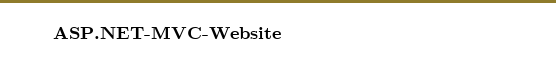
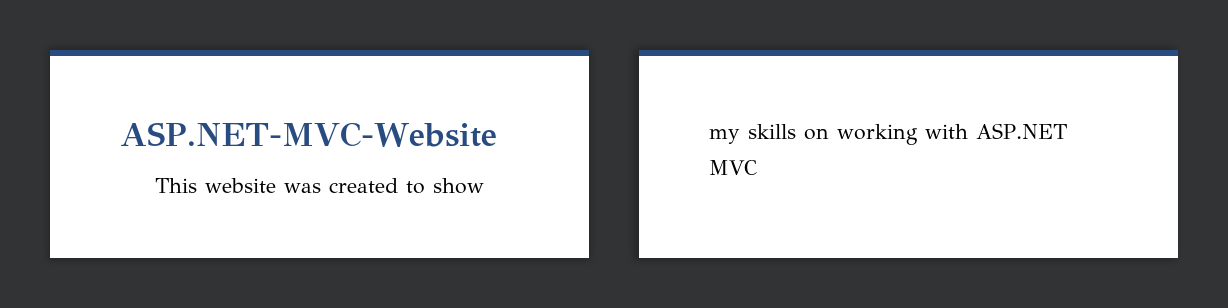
(281, 33) none -> [155,178,485,194] [709,123,1067,145] [709,160,757,175] // This website was created to show my skills on working with ASP.NET MVC

